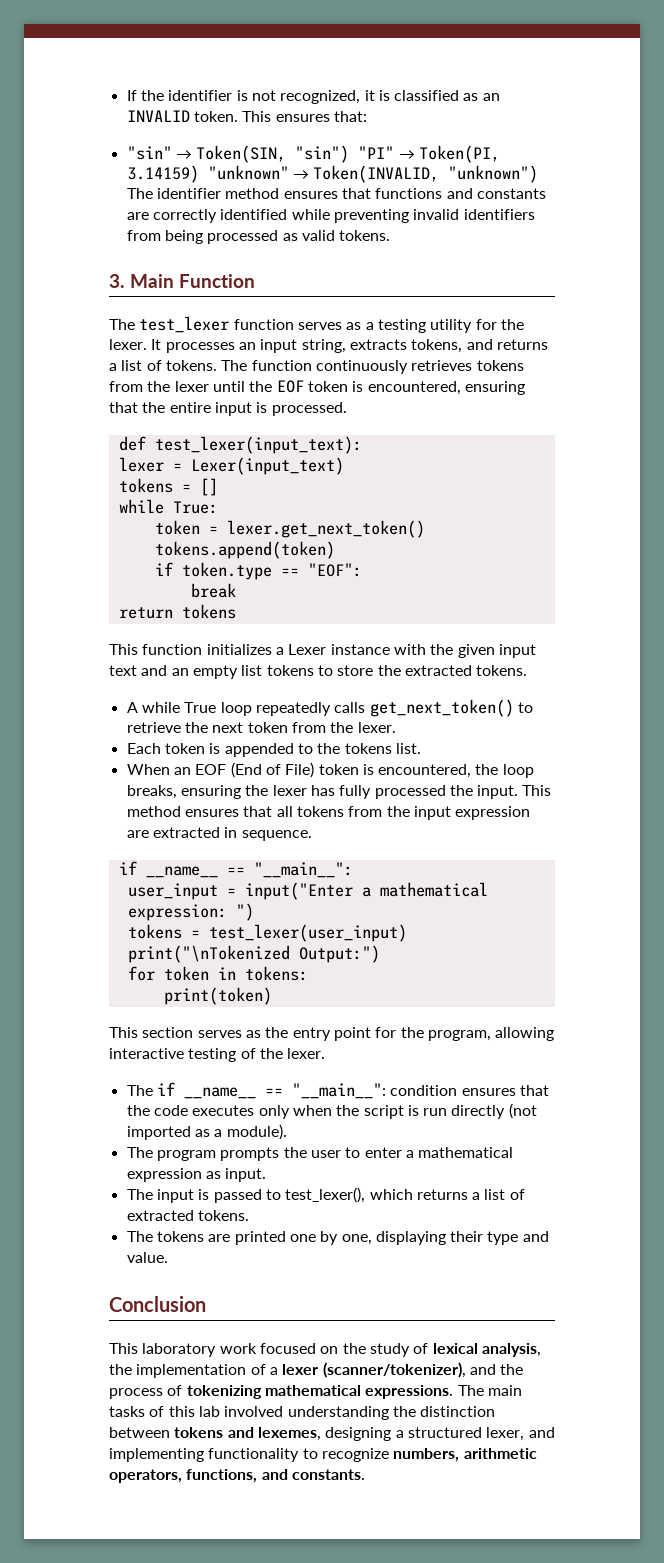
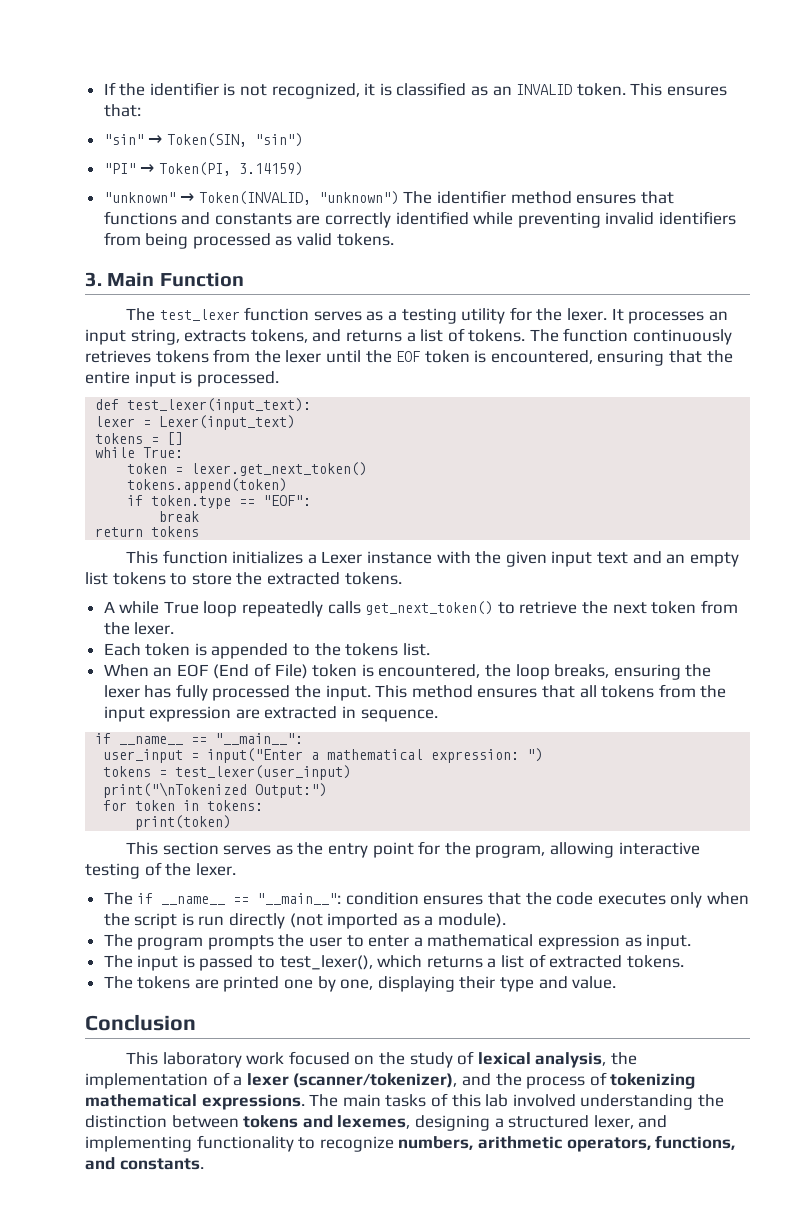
(350, 154) none -> (303, 140) //
(199, 174) none -> (303, 169) //

